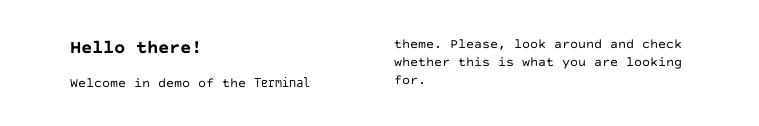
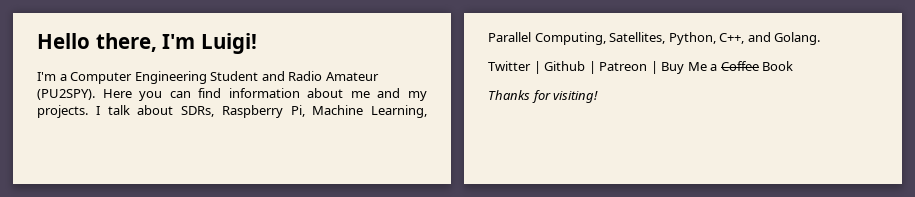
[136,40,202,54] [70,77,310,88] [394,39,682,50] [394,57,682,69] [394,75,426,85] there! // Welcome in demo of the Terminal theme. Please, look around and check whether this is what you are looking for. -> [95,33,257,54] [37,71,379,84] [37,88,427,101] [37,105,427,118] [488,32,821,45] [488,61,794,74] [488,90,599,103] there, I'm Luigi! // I'm a Computer Engineering Student and Radio Amateur (PU2SPY). Here you can find information about me and my projects. I talk about SDRs, Raspberry Pi, Machine Learning, Parallel Computing, Satellites, Python, C++, and Golang. // Twitter | Github | Patreon | Buy Me a Coffee Book // Thanks for visiting!

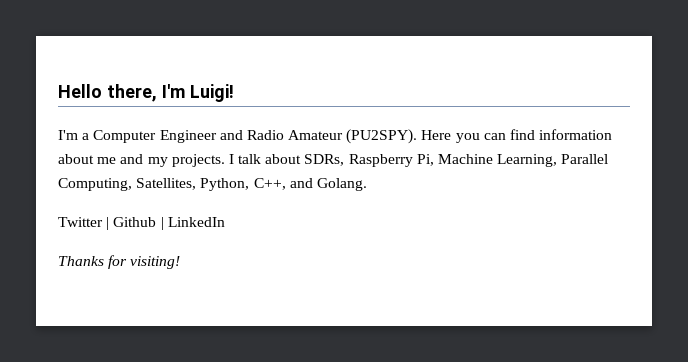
[134,71,259,84] Engineering Student -> [159,130,217,143] Engineer
[599,61,794,74] Patreon | Buy Me a Coffee Book -> [167,217,225,227] LinkedIn

